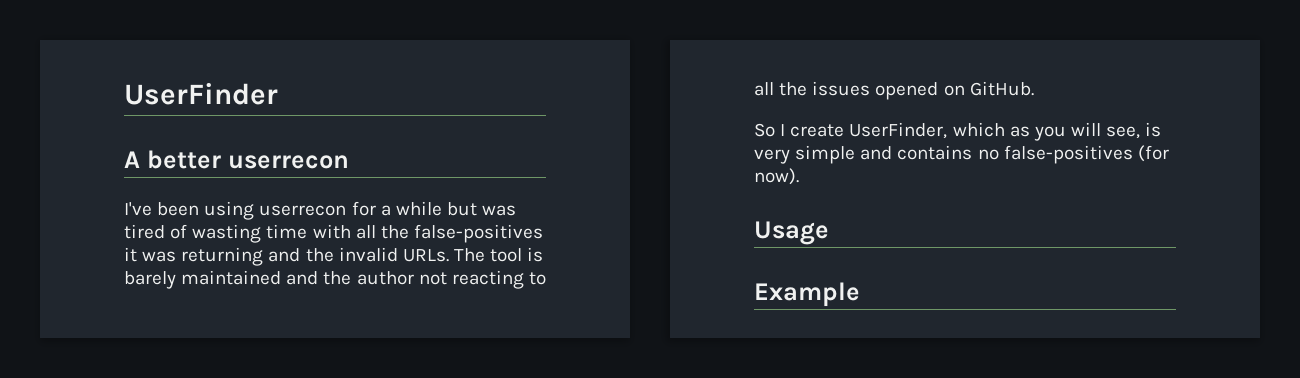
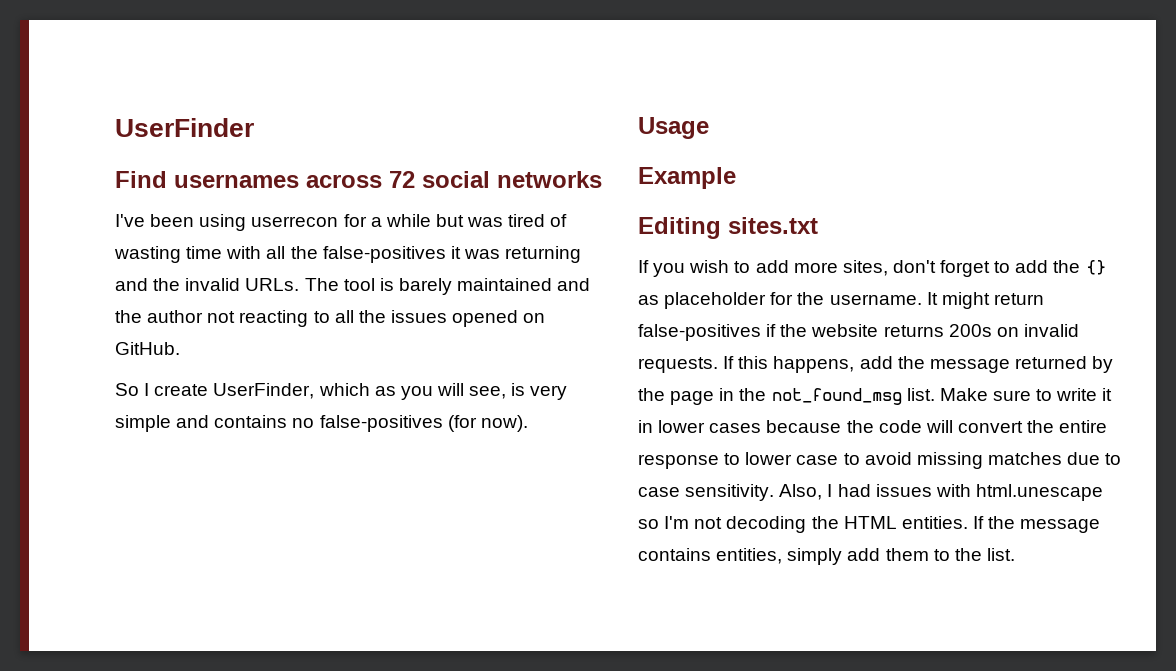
[124,150,349,169] A better userrecon -> [115,171,602,188] Find usernames across 72 social networks
(860, 294) none -> [638,217,818,239] [638,260,1106,277] [638,292,1044,309] [638,324,1079,341] [638,356,1114,373] [638,388,1113,405] [638,420,1108,433] [638,452,1122,469] [638,484,1103,501] [638,516,1101,533] [638,548,1015,565] // Editing sites.txt // If you wish to add more sites, don't forget to add the {} as placeholder for the username. It might return false-positives if the website returns 200s on invalid requests. If this happens, add the message returned by the page in the not_found_msg list. Make sure to write it in lower cases because the code will convert the entire response to lower case to avoid missing matches due to case sensitivity. Also, I had issues with html.unescape so I'm not decoding the HTML entities. If the message contains entities, simply add them to the list.

